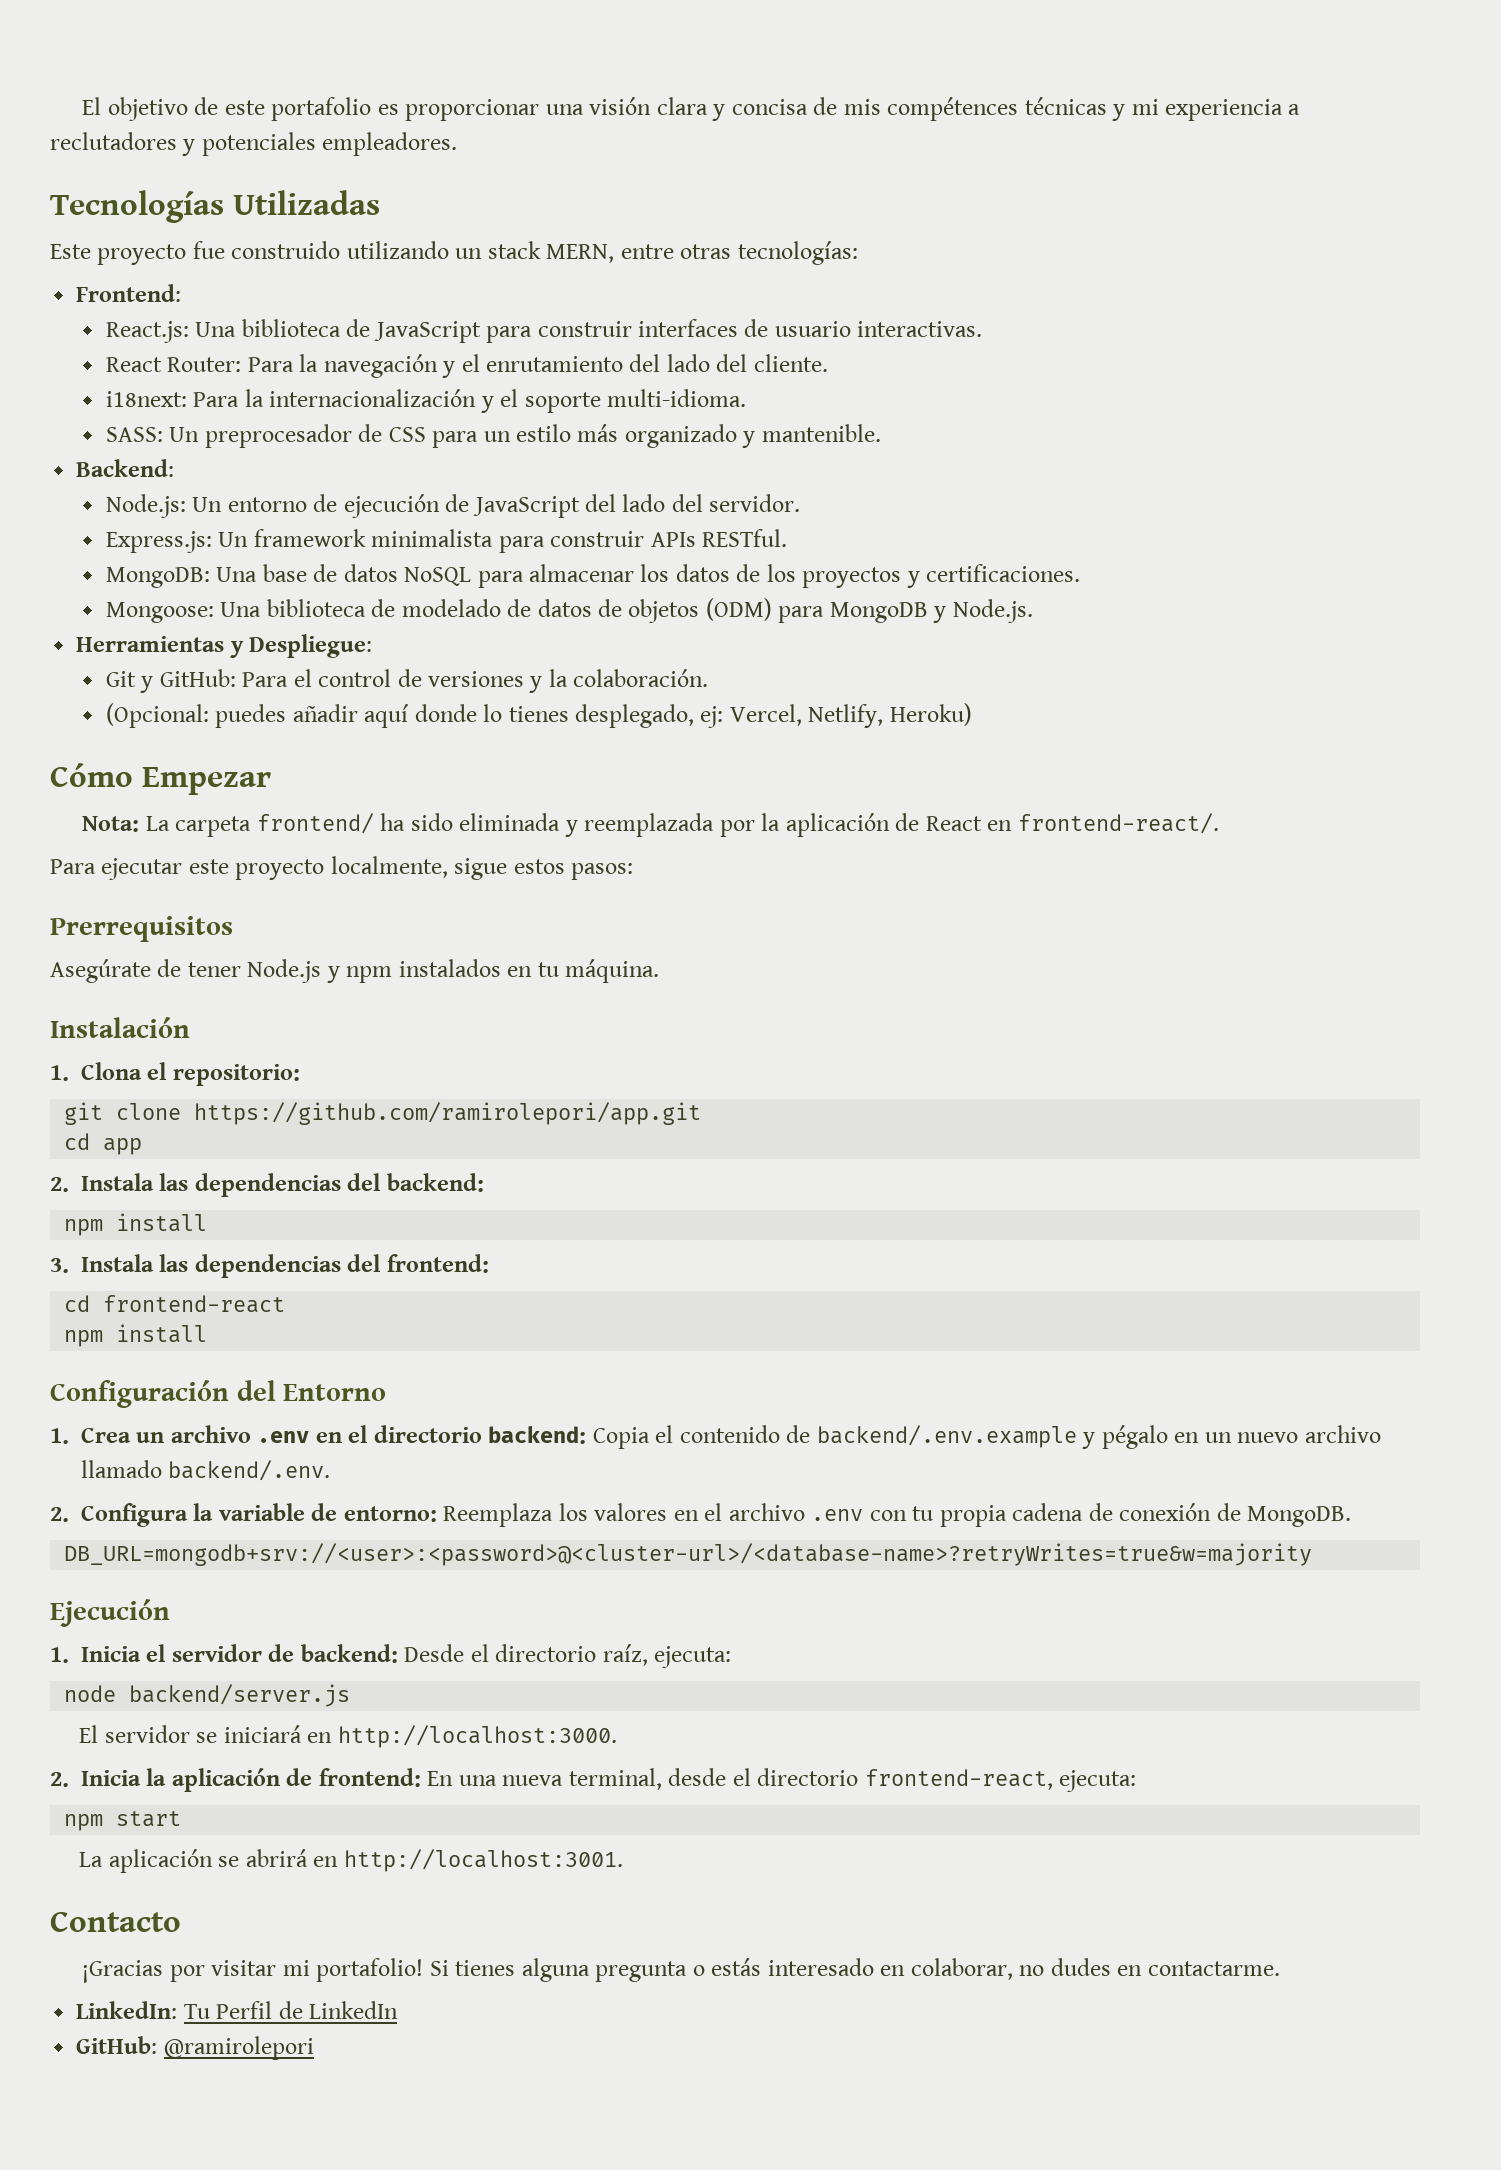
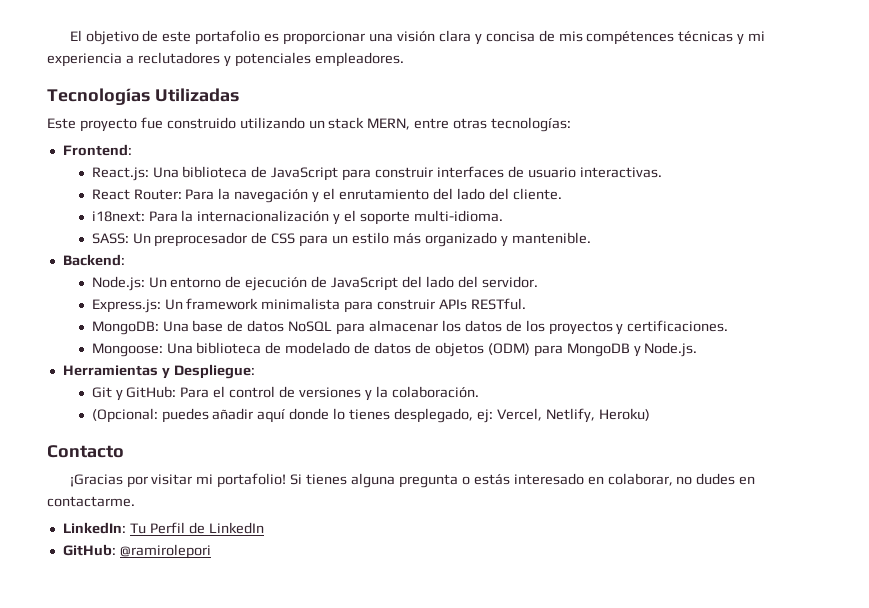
[50,763,271,795] [82,813,1219,837] [50,856,634,880] [50,916,233,942] [50,959,660,983] [50,1017,190,1038] [50,1062,300,1086] [64,1102,702,1125] [64,1133,143,1155] [50,1173,484,1197] [64,1213,208,1236] [50,1254,489,1278] [64,1295,286,1313] [64,1324,208,1347] [50,1380,387,1408] [50,1425,1381,1449] [81,1460,331,1481] [50,1503,1352,1527] [64,1543,1313,1566] [50,1599,170,1627] [50,1644,732,1668] [64,1684,351,1707] [79,1725,617,1748] [50,1768,1137,1792] [64,1811,182,1831] [79,1849,623,1873] // Cómo Empezar // Nota: La carpeta frontend/ ha sido eliminada y reemplazada por la aplicación de React en frontend-react/. // Para ejecutar este proyecto localmente, sigue estos pasos: // Prerrequisitos // Asegúrate de tener Node.js y npm instalados en tu máquina. // Instalación // 1. Clona el repositorio: // git clone https://github.com/ramirolepori/app.git // cd app // 2. Instala las dependencias del backend: // npm install // 3. Instala las dependencias del frontend: // cd frontend-react // npm install // Configuración del Entorno // 1. Crea un archivo .env en el directorio backend: Copia el contenido de backend/.env.example y pégalo en un nuevo archivo llamado backend/.env. // 2. Configura la variable de entorno: Reemplaza los valores en el archivo .env con tu propia cadena de conexión de MongoDB. // DB_URL=mongodb+srv://<user>:<password>@<cluster-url>/<database-name>?retryWrites=true&w=majority // Ejecución // 1. Inicia el servidor de backend: Desde el directorio raíz, ejecuta: // node backend/server.js // El servidor se iniciará en http://localhost:3000. // 2. Inicia la aplicación de frontend: En una nueva terminal, desde el directorio frontend-react, ejecuta: // npm start // La aplicación se abrirá en http://localhost:3001. -> (650, 414) none

